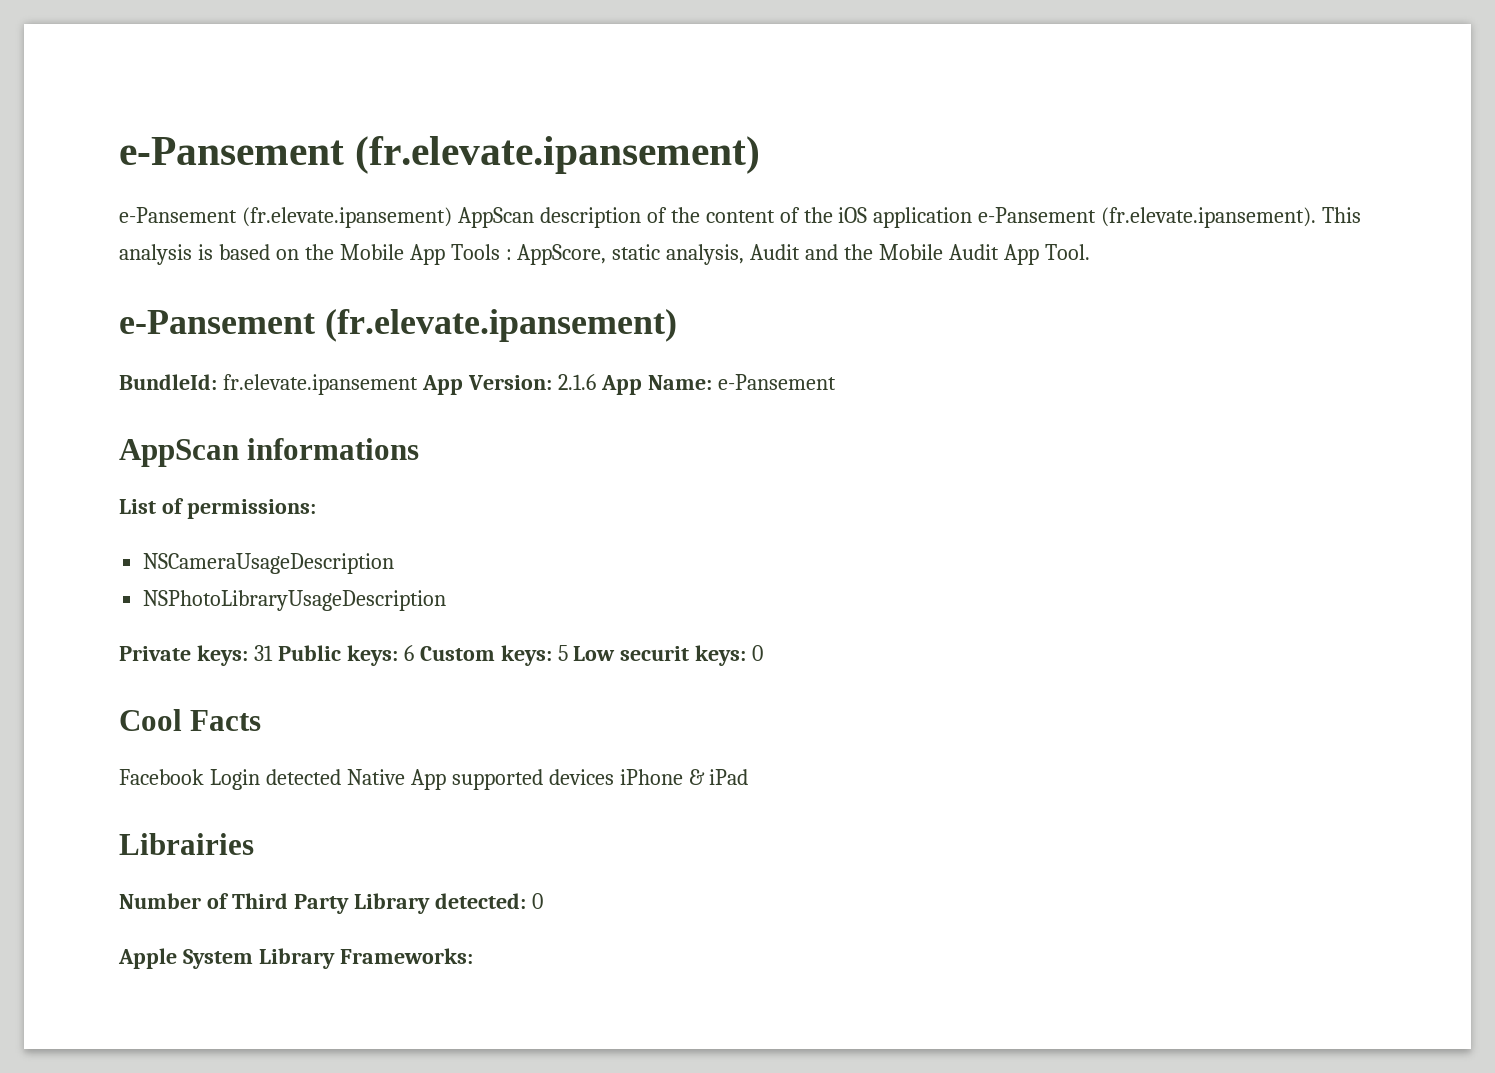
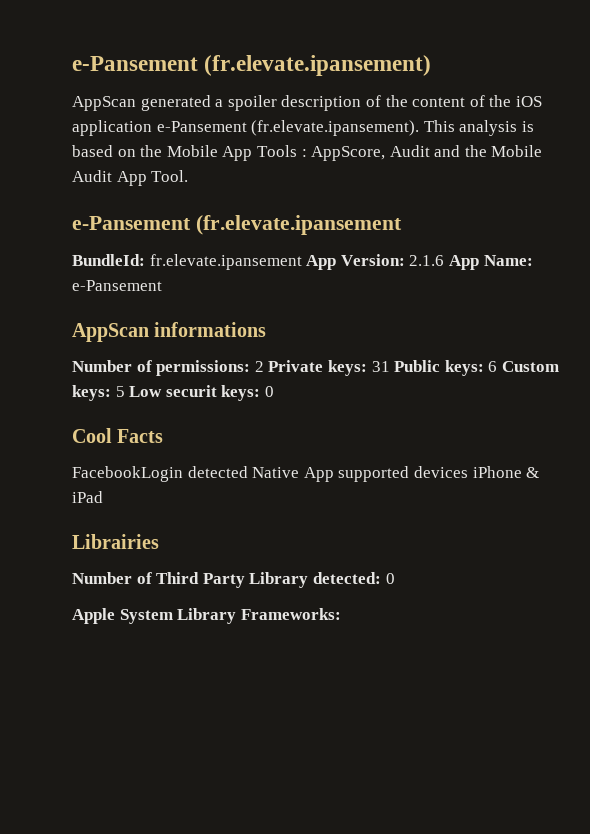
[119,136,761,174] [119,207,534,228] e-Pansement (fr.elevate.ipansement) // e-Pansement (fr.elevate.ipansement) AppScan -> [72,55,432,76] [72,95,277,111] e-Pansement (fr.elevate.ipansement) // AppScan generated a spoiler
[612,244,745,265] static analysis, -> (386, 153) none
[324,309,677,342] (fr.elevate.ipansement) -> [195,215,402,235] (fr.elevate.ipansement
[119,499,156,514] List -> [72,360,132,372] Number
[143,553,395,574] [143,590,447,611] // NSCameraUsageDescription // NSPhotoLibraryUsageDescription // -> [254,361,264,372] 2
[119,769,260,790] Facebook Login -> [72,466,183,482] FacebookLogin

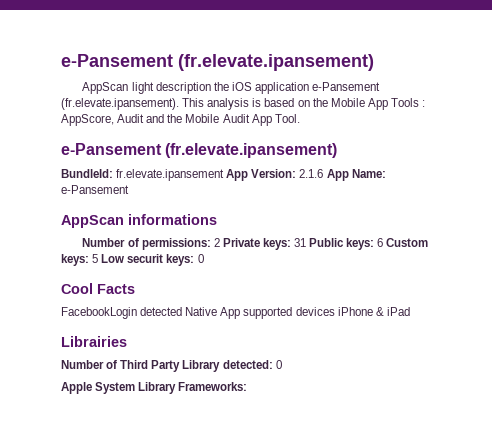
[140,95,485,111] generated a spoiler description of the content of -> [131,82,211,94] light description
[195,215,402,235] (fr.elevate.ipansement -> [165,143,338,158] (fr.elevate.ipansement)

